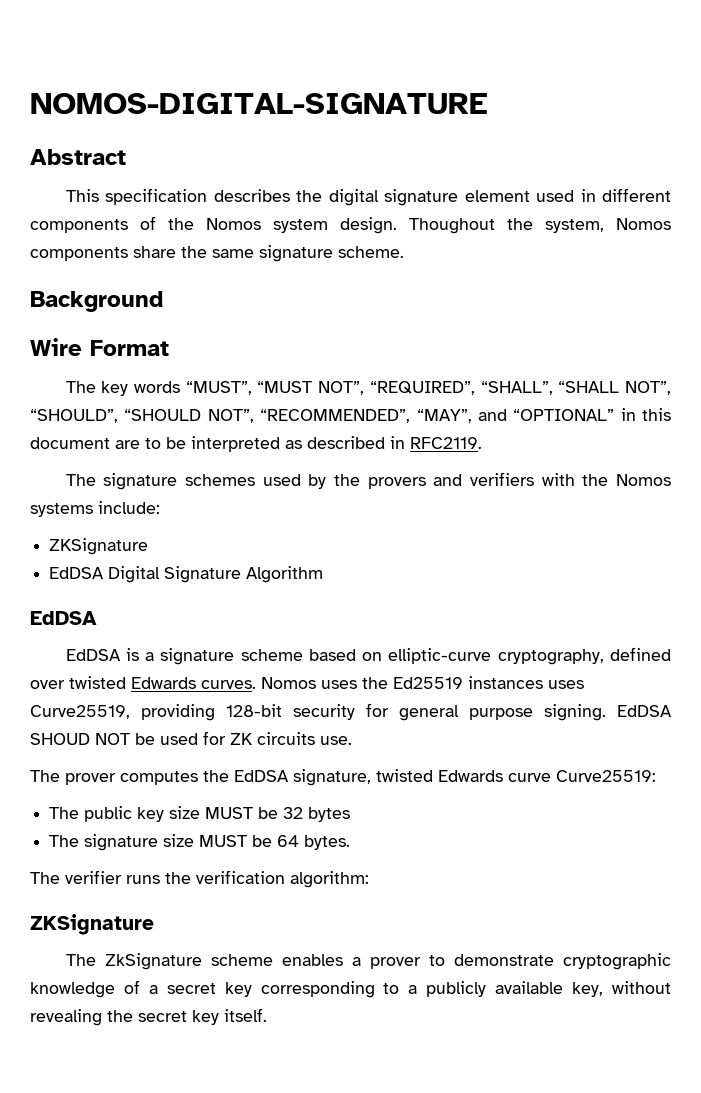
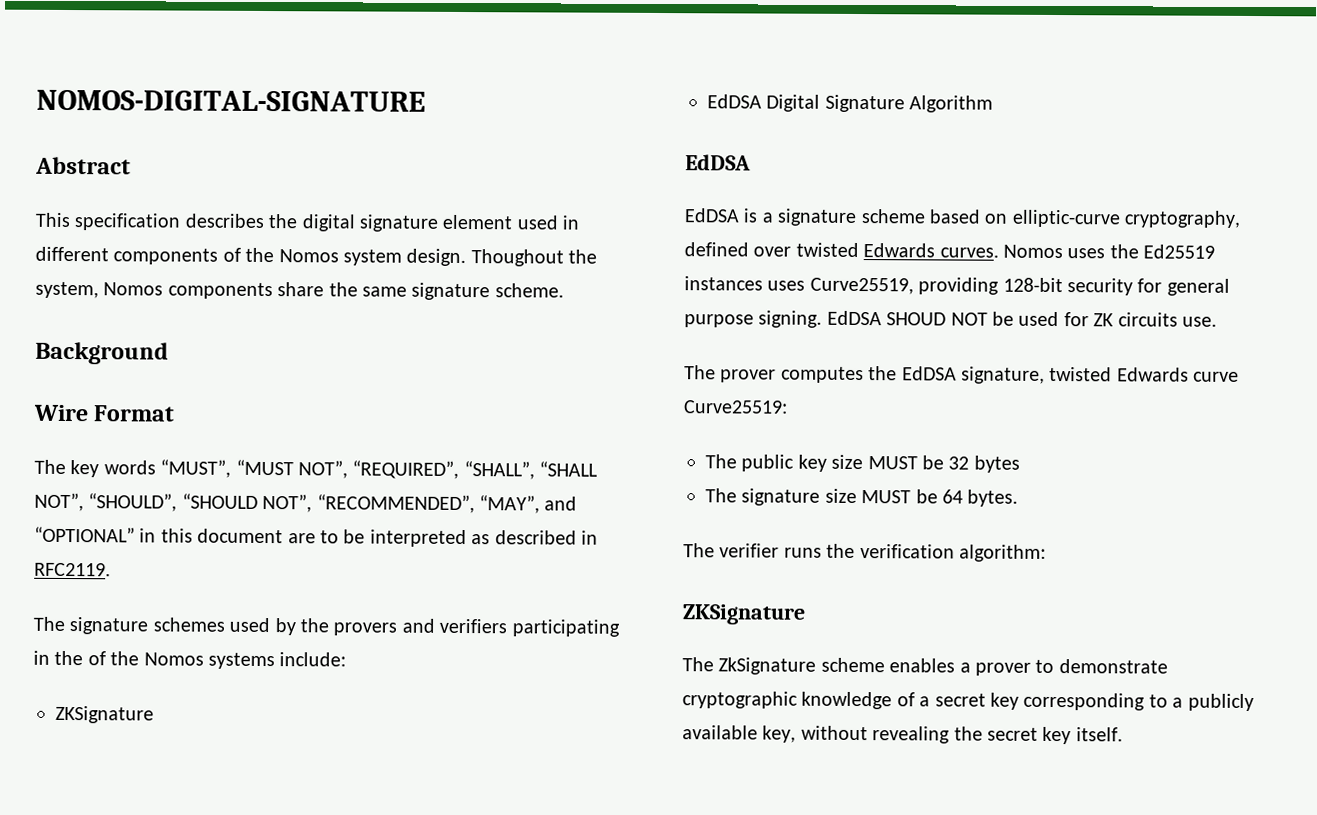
[541,473,575,486] with -> [511,619,620,637] [33,650,106,666] participating in the of

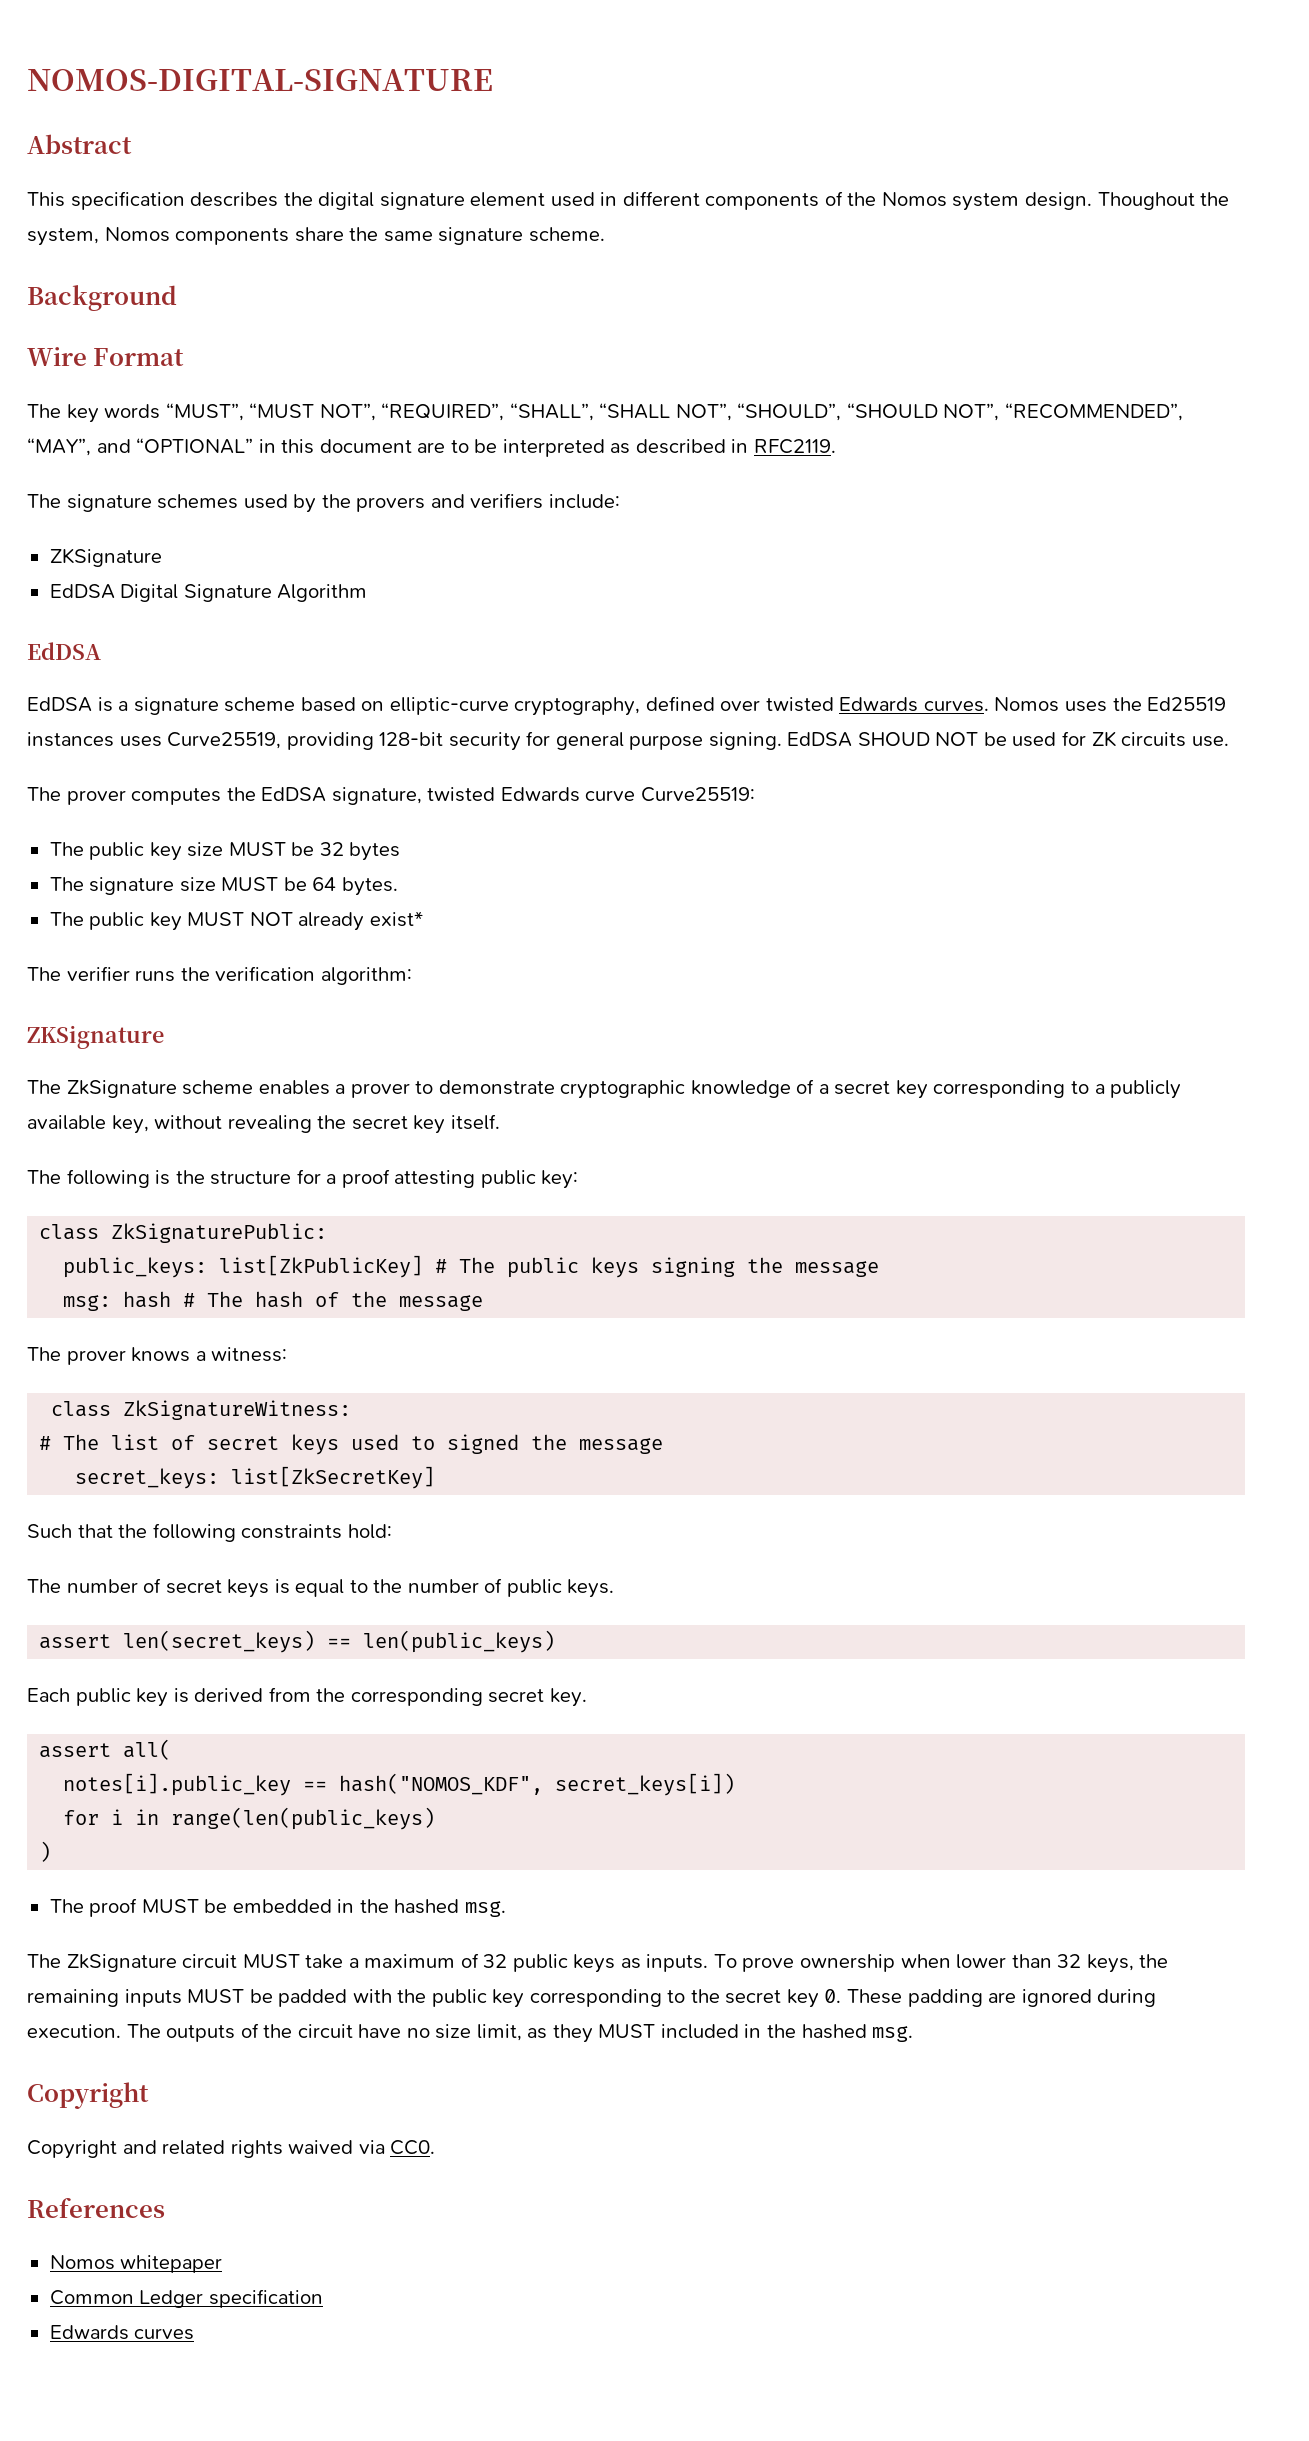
[511,619,620,637] [33,650,275,670] participating in the of the Nomos systems -> (544, 501) none
(1019, 498) none -> [49,911,423,931] // The public key MUST NOT already exist*
(1123, 734) none -> [27,1169,579,1189] [39,1223,328,1243] [63,1255,880,1278] [63,1291,484,1311] [27,1347,288,1365] [51,1400,352,1420] [39,1434,664,1455] [75,1466,436,1489] [27,1523,392,1542] [27,1578,615,1598] [39,1630,556,1653] [27,1687,587,1707] [39,1739,172,1760] [63,1773,736,1796] [63,1807,436,1830] [39,1841,52,1862] [49,1898,506,1917] [27,1953,1169,1973] [27,1989,1157,2008] [27,2023,914,2043] [27,2082,149,2109] [27,2140,436,2159] [27,2197,165,2218] [49,2255,223,2273] [49,2289,323,2308] [49,2325,195,2340] // The following is the structure for a proof attesting public key: // class ZkSignaturePublic: // public_keys: list[ZkPublicKey] # The public keys signing the message // msg: hash # The hash of the message // The prover knows a witness: // class ZkSignatureWitness: // # The list of secret keys used to signed the message // secret_keys: list[ZkSecretKey] // Such that the following constraints hold: // The number of secret keys is equal to the number of public keys. // assert len(secret_keys) == len(public_keys) // Each public key is derived from the corresponding secret key. // assert all( // notes[i].public_key == hash("NOMOS_KDF", secret_keys[i]) // for i in range(len(public_keys) // ) // The proof MUST be embedded in the hashed msg. // The ZkSignature circuit MUST take a maximum of 32 public keys as inputs. To prove ownership when lower than 32 keys, the remaining inputs MUST be padded with the public key corresponding to the secret key 0. These padding are ignored during execution. The outputs of the circuit have no size limit, as they MUST included in the hashed msg. // Copyright // Copyright and related rights waived via CC0. // References // Nomos whitepaper // Common Ledger specification // Edwards curves

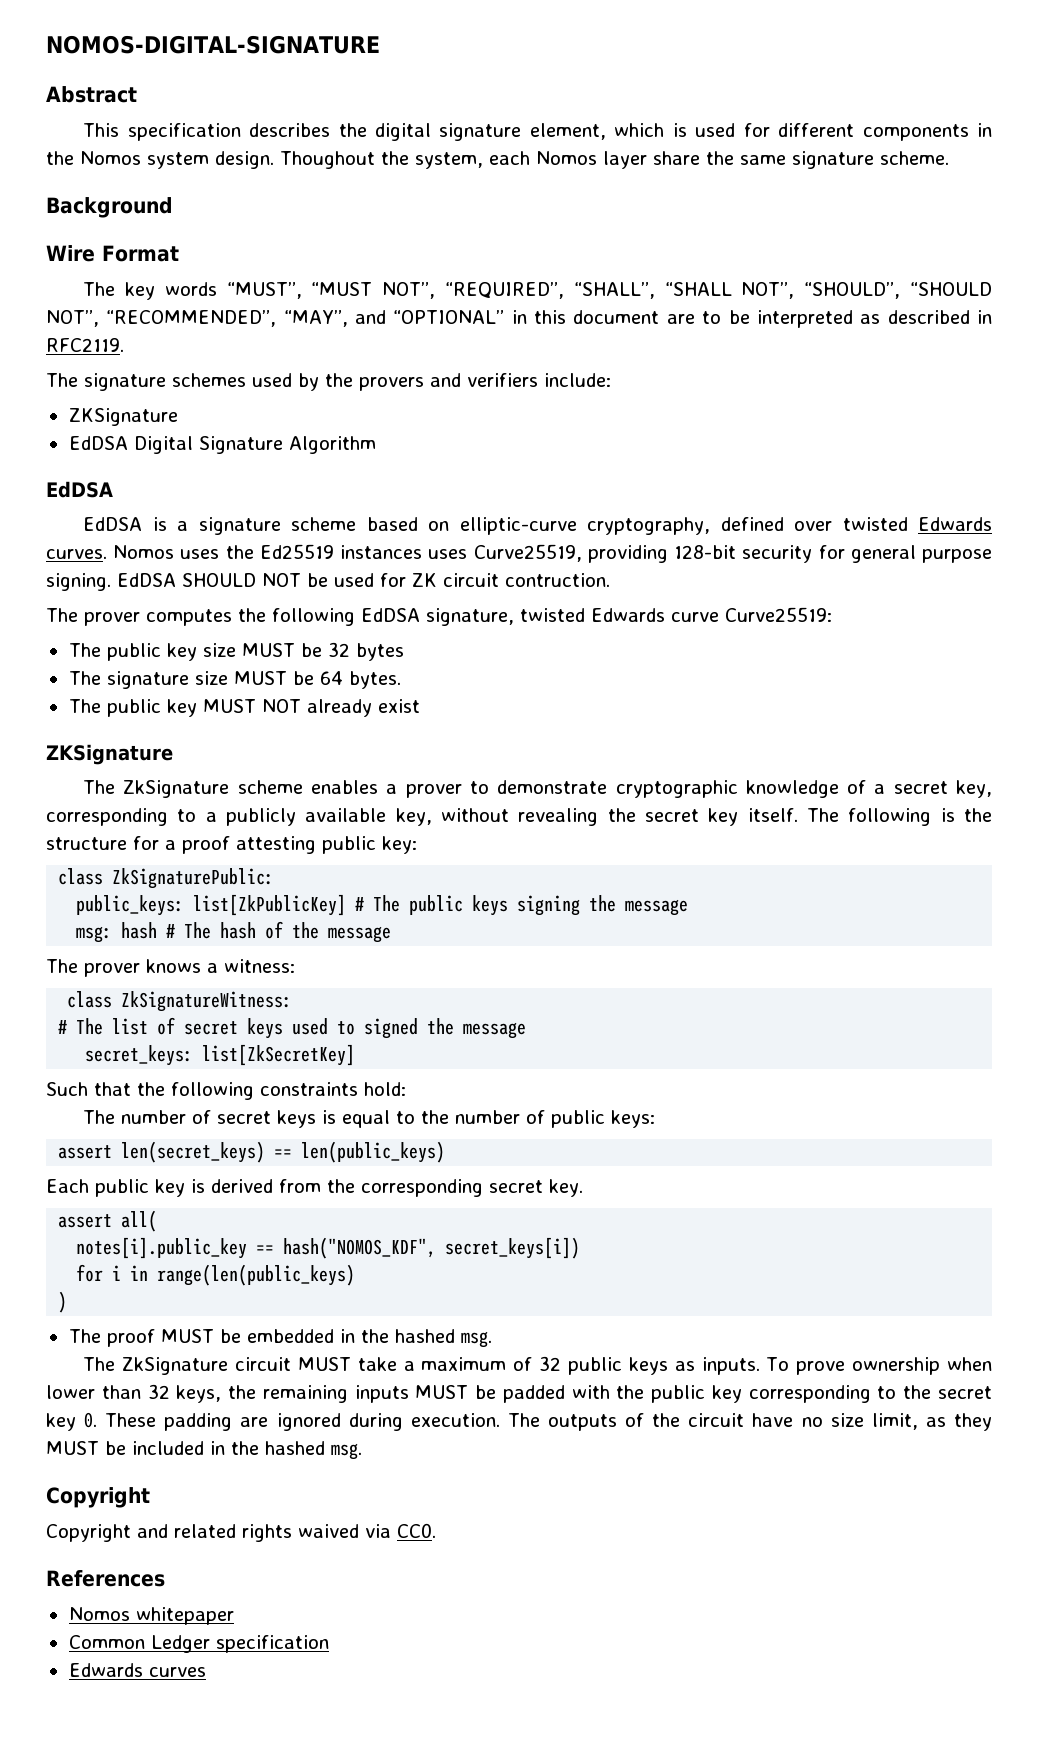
[470,192,618,207] element used in -> [529,123,770,140] element, which is used for
[824,191,843,206] of -> [977,123,992,137] in
[104,227,290,245] Nomos components -> [489,151,647,169] each Nomos layer
[857,732,930,746] SHOUD -> [182,573,256,587] SHOULD
[1121,732,1229,747] circuits use. -> [443,573,610,587] circuit contruction.
(256, 794) none -> [272,608,355,626] following
[369,911,423,927] [27,966,412,985] exist* // The verifier runs the verification algorithm: -> [377,699,420,713] exist
[895,1080,928,1099] key -> [955,780,992,798] key,
(500, 1122) // -> (798, 815) none
[567,1579,615,1598] keys. -> [611,1110,656,1128] keys:
(656, 2031) none -> [105,1441,126,1455] be

